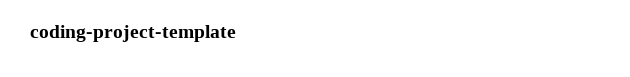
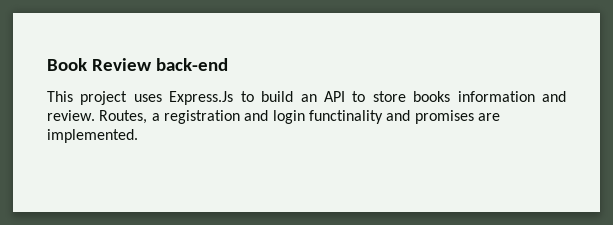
[30,25,236,42] coding-project-template -> [47,58,228,71] [47,91,567,105] [47,110,500,124] [47,129,138,143] Book Review back-end // This project uses Express.Js to build an API to store books information and review. Routes, a registration and login functinality and promises are implemented.

